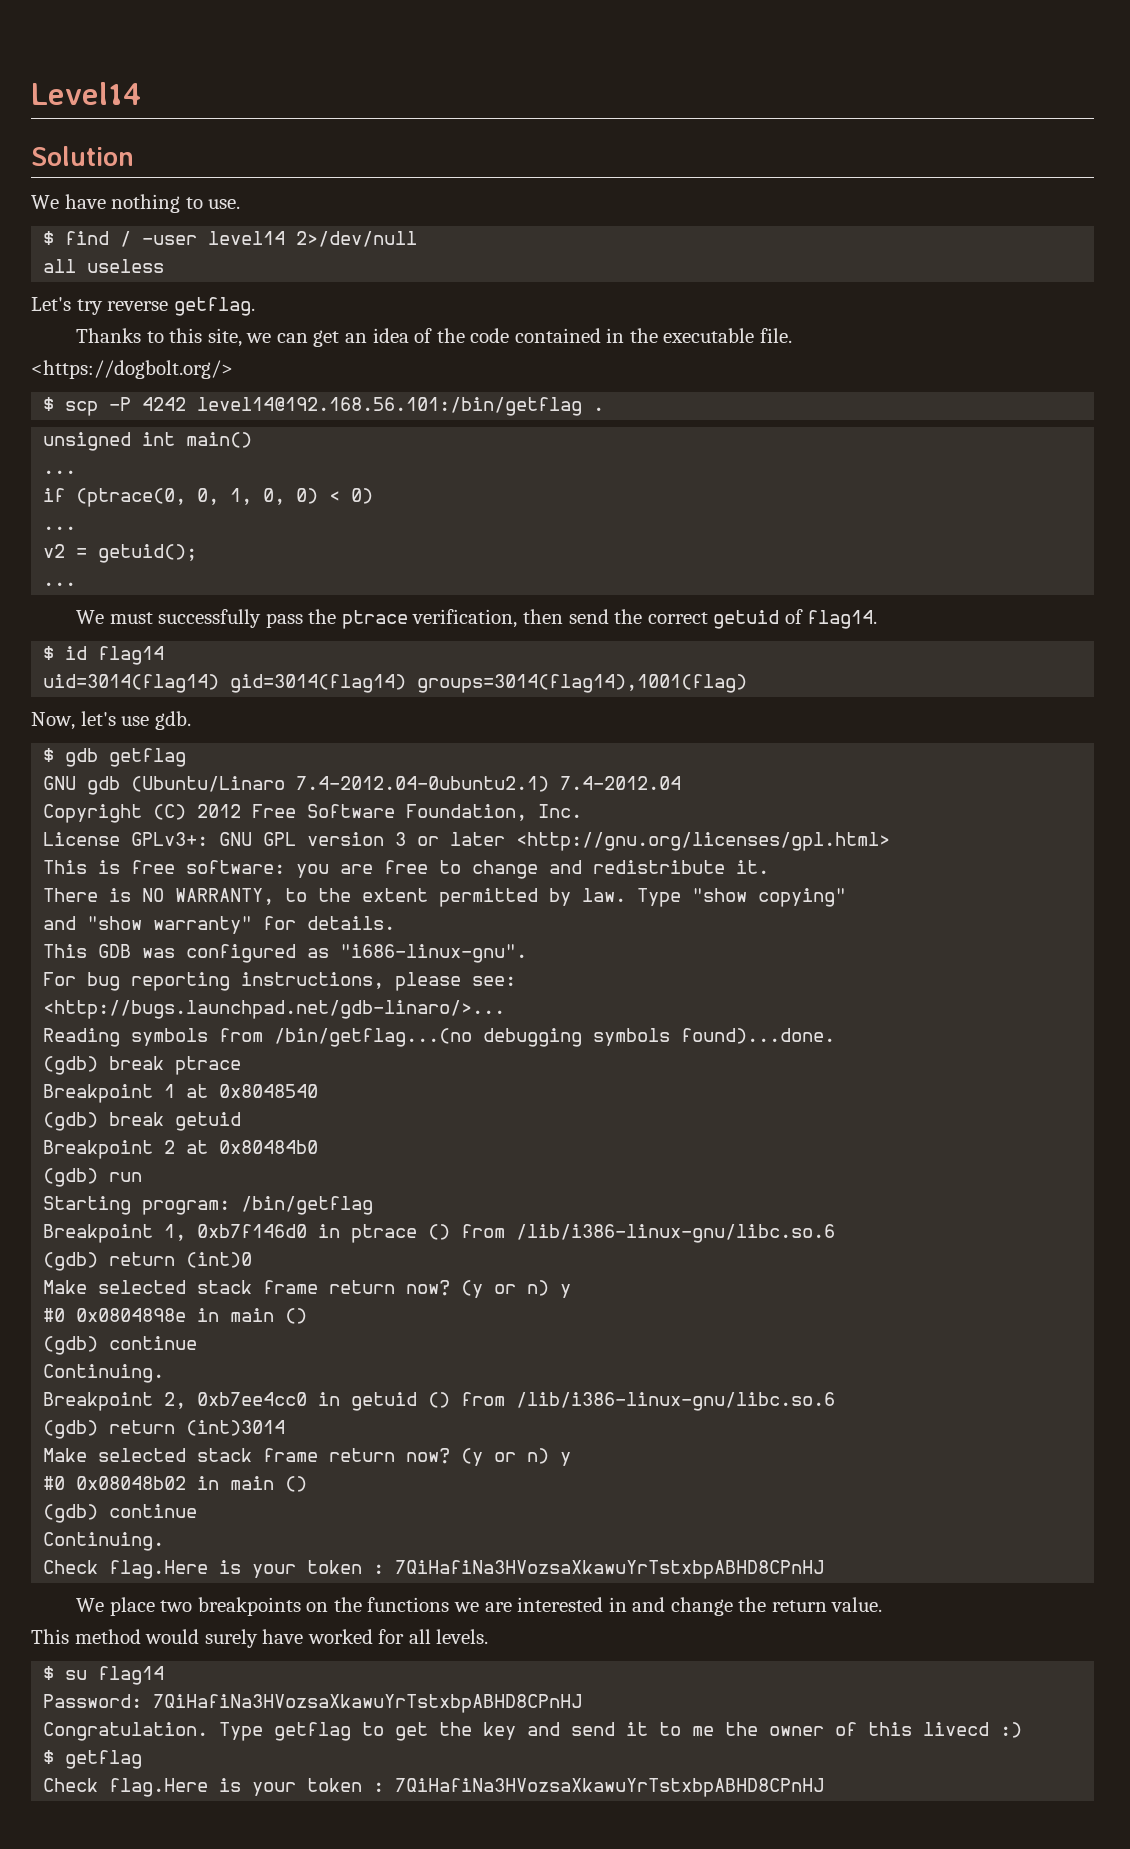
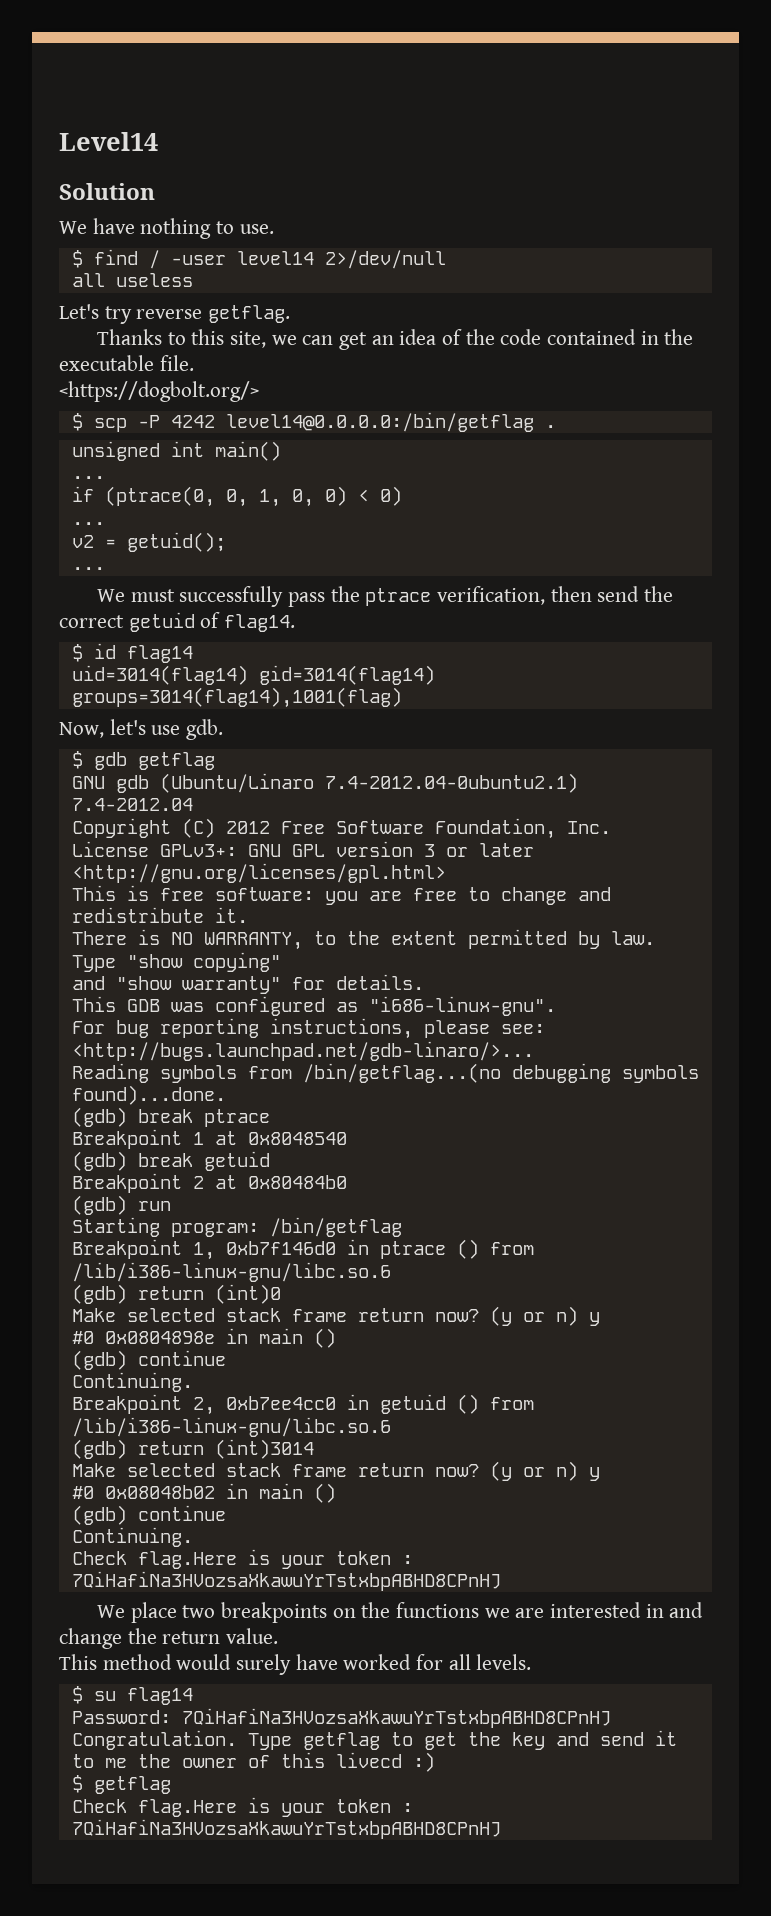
[197,397,583,416] level14@192.168.56.101:/bin/getflag -> [225,412,534,432] level14@0.0.0.0:/bin/getflag

